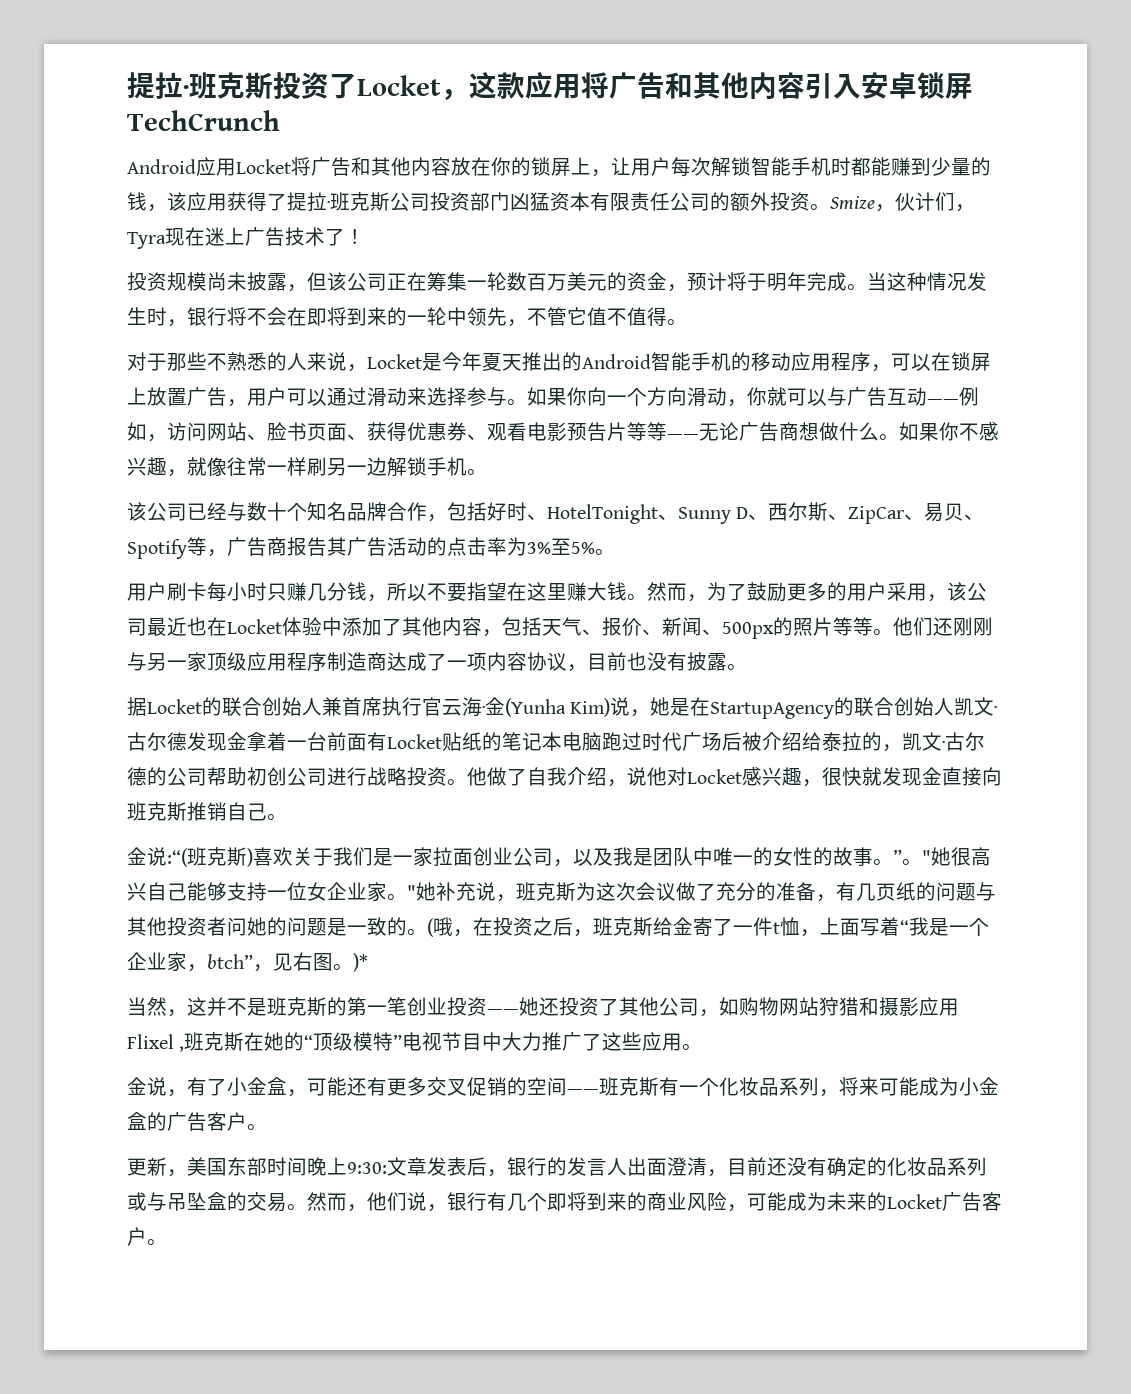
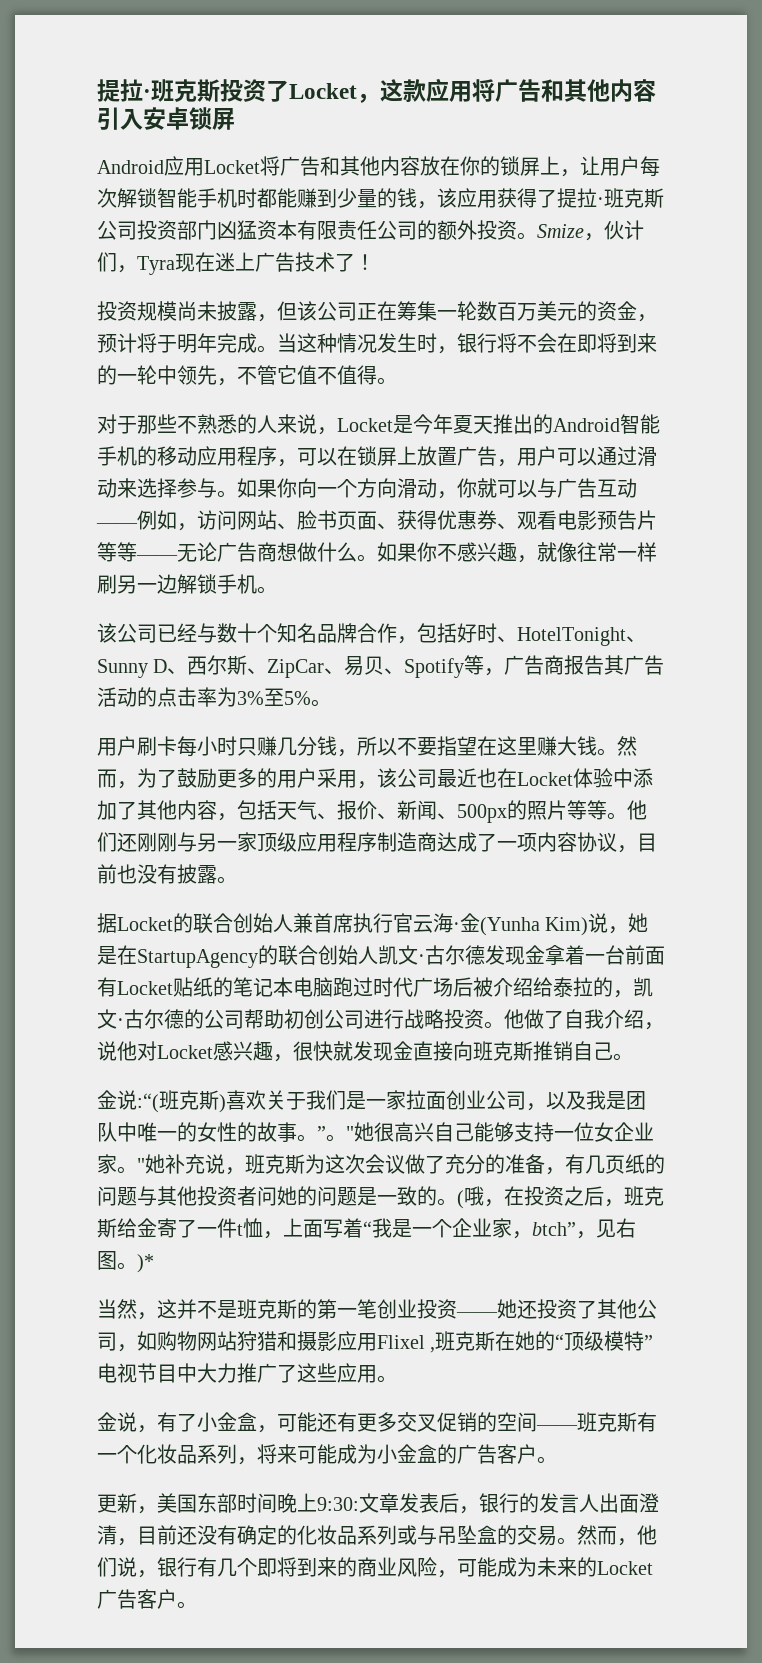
[127,110,280,131] TechCrunch -> (235, 119) none

